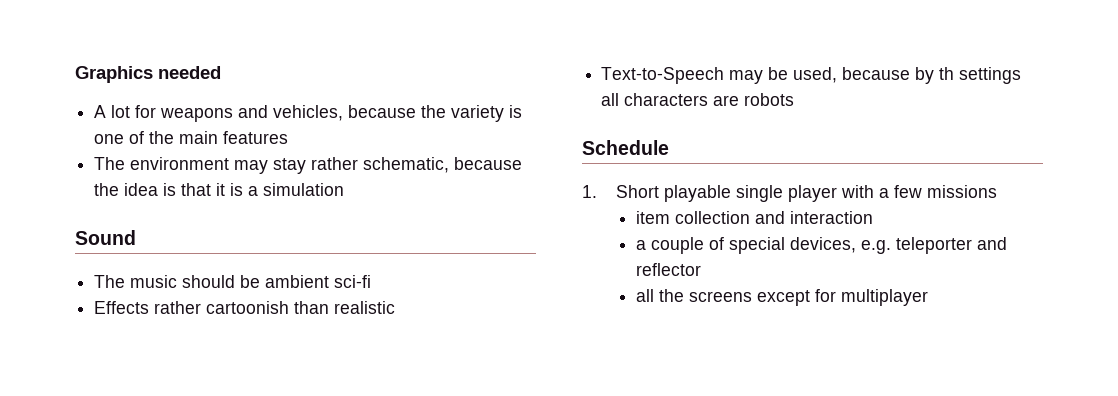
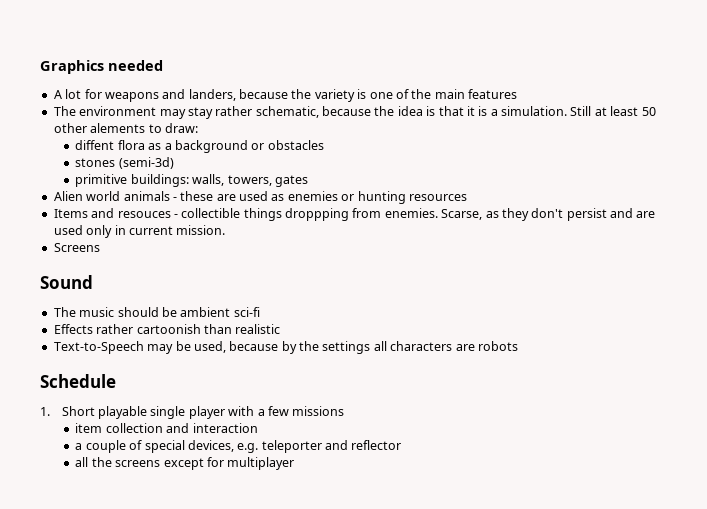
[273,105,344,121] vehicles, -> [188,89,236,101] landers,
[263,183,345,196] simulation -> [501,106,656,116] [53,123,198,133] [75,140,324,153] [75,157,174,169] [75,174,308,187] [53,191,467,204] [53,208,656,221] [53,225,226,238] [53,243,100,252] simulation. Still at least 50 other alements to draw: // diffent flora as a background or obstacles // stones (semi-3d) // primitive buildings: walls, towers, gates // Alien world animals - these are used as enemies or hunting resources // Items and resouces - collectible things droppping from enemies. Scarse, as they don't persist and are used only in current mission. // Screens
[939,67,955,80] th -> [299,341,319,351] the

